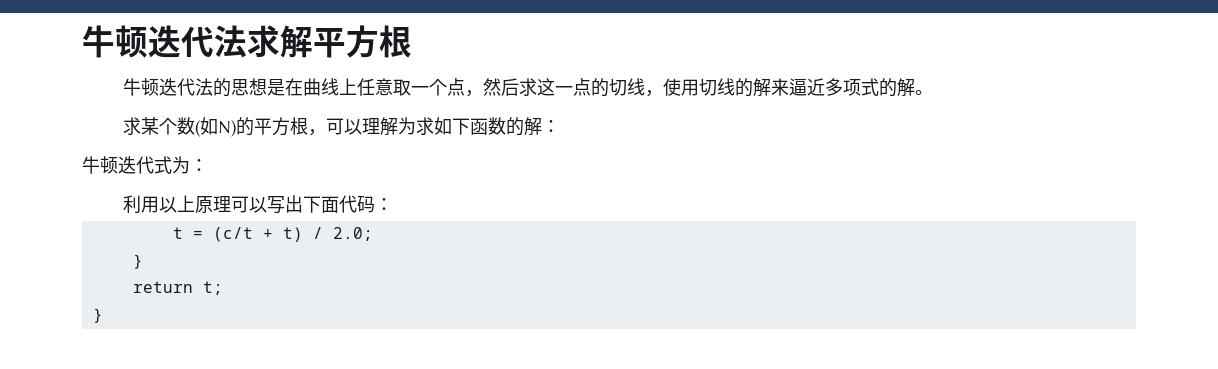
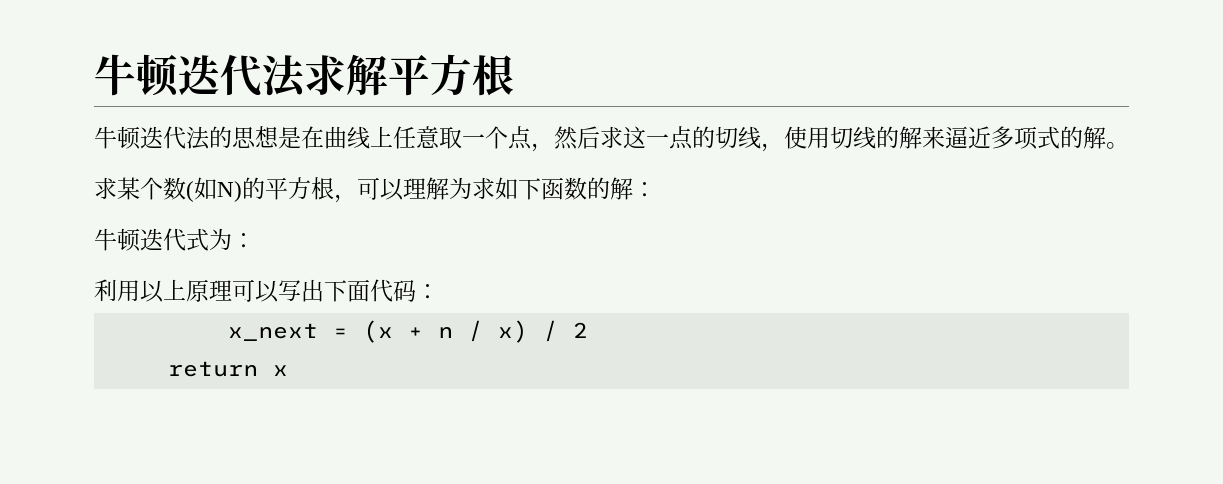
[172,227,373,242] [132,254,143,269] t = (c/t + t) / 2.0; // } -> [227,320,588,343] x_next = (x + n / x) / 2
[202,281,223,295] [92,308,103,323] t; // } -> [272,365,288,376] x

